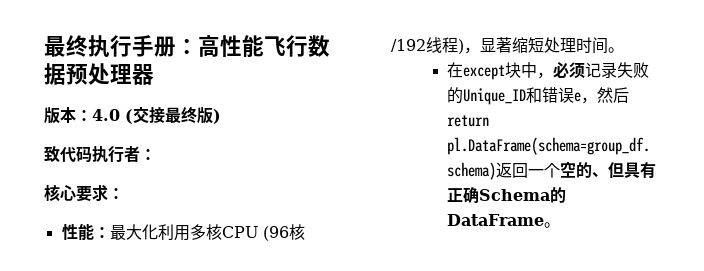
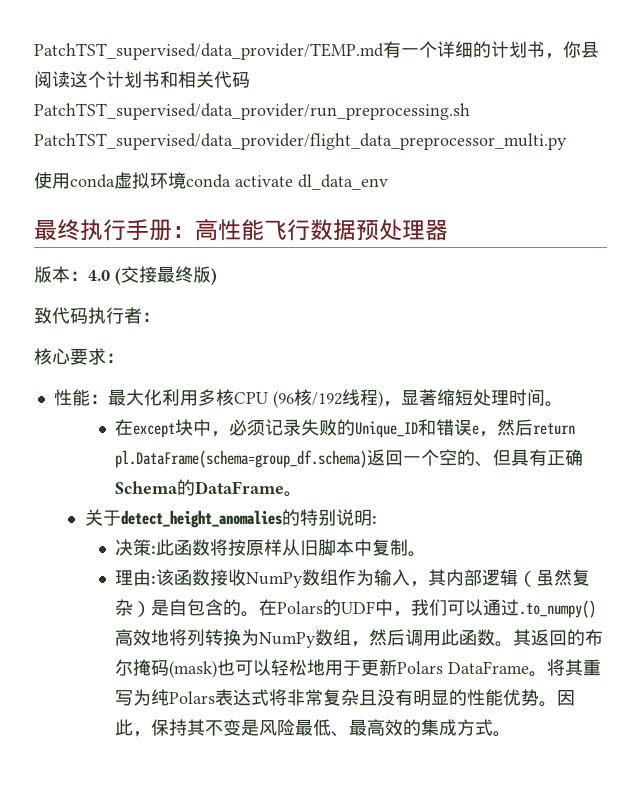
(44, 46) none -> [34,41,599,60] [34,71,250,88] [34,103,470,120] [34,133,567,150] [34,172,388,190] PatchTST_supervised/data_provider/TEMP.md有一个详细的计划书，你县阅读这个计划书和相关代码PatchTST_supervised/data_provider/run_preprocessing.sh PatchTST_supervised/data_provider/flight_data_preprocessor_multi.py // 使用conda虚拟环境conda activate dl_data_env //
(560, 225) none -> [84,509,377,528] [115,539,427,557] [115,569,591,588] [115,599,597,618] [115,629,604,648] [115,659,602,678] [115,689,576,707] [115,719,512,737] // 关于detect_height_anomalies的特别说明: // 决策:此函数将按原样从旧脚本中复制。 // 理由:该函数接收NumPy数组作为输入，其内部逻辑（虽然复杂）是自包含的。在Polars的UDF中，我们可以通过.to_numpy()高效地将列转换为NumPy数组，然后调用此函数。其返回的布尔掩码(mask)也可以轻松地用于更新Polars DataFrame。将其重写为纯Polars表达式将非常复杂且没有明显的性能优势。因此，保持其不变是风险最低、最高效的集成方式。

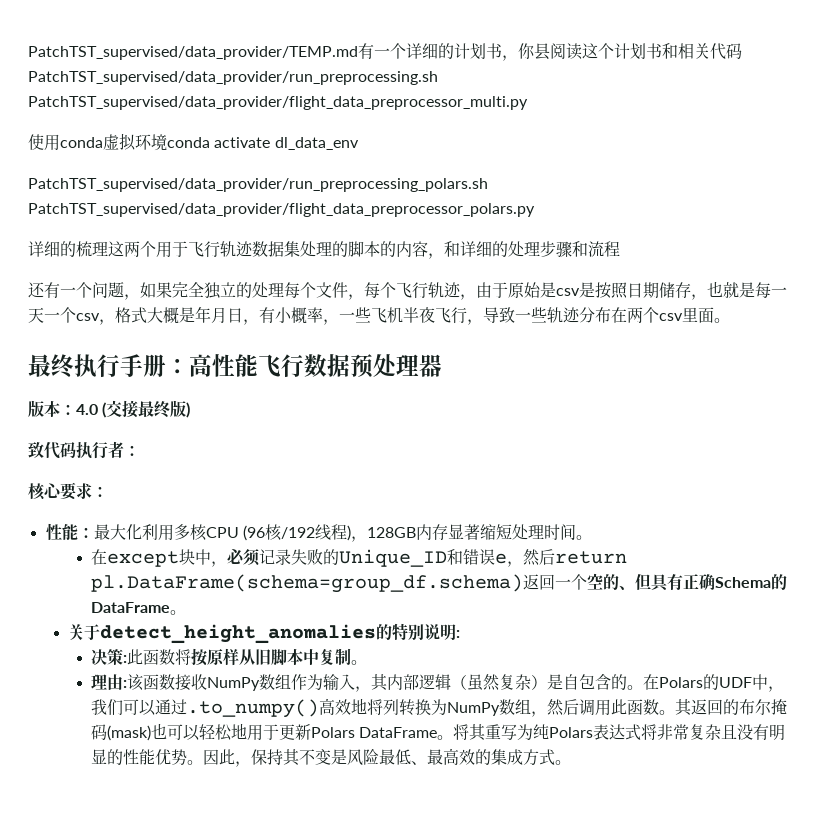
(388, 182) none -> [28,178,488,192] [28,203,535,217] [28,241,620,259] [28,281,787,300] [28,306,730,325] // PatchTST_supervised/data_provider/run_preprocessing_polars.sh PatchTST_supervised/data_provider/flight_data_preprocessor_polars.py // 详细的梳理这两个用于飞行轨迹数据集处理的脚本的内容，和详细的处理步骤和流程 // 还有一个问题，如果完全独立的处理每个文件，每个飞行轨迹，由于原始是csv是按照日期储存，也就是每一天一个csv，格式大概是年月日，有小概率，一些飞机半夜飞行，导致一些轨迹分布在两个csv里面。
(401, 404) none -> [366,524,448,540] 128GB内存

